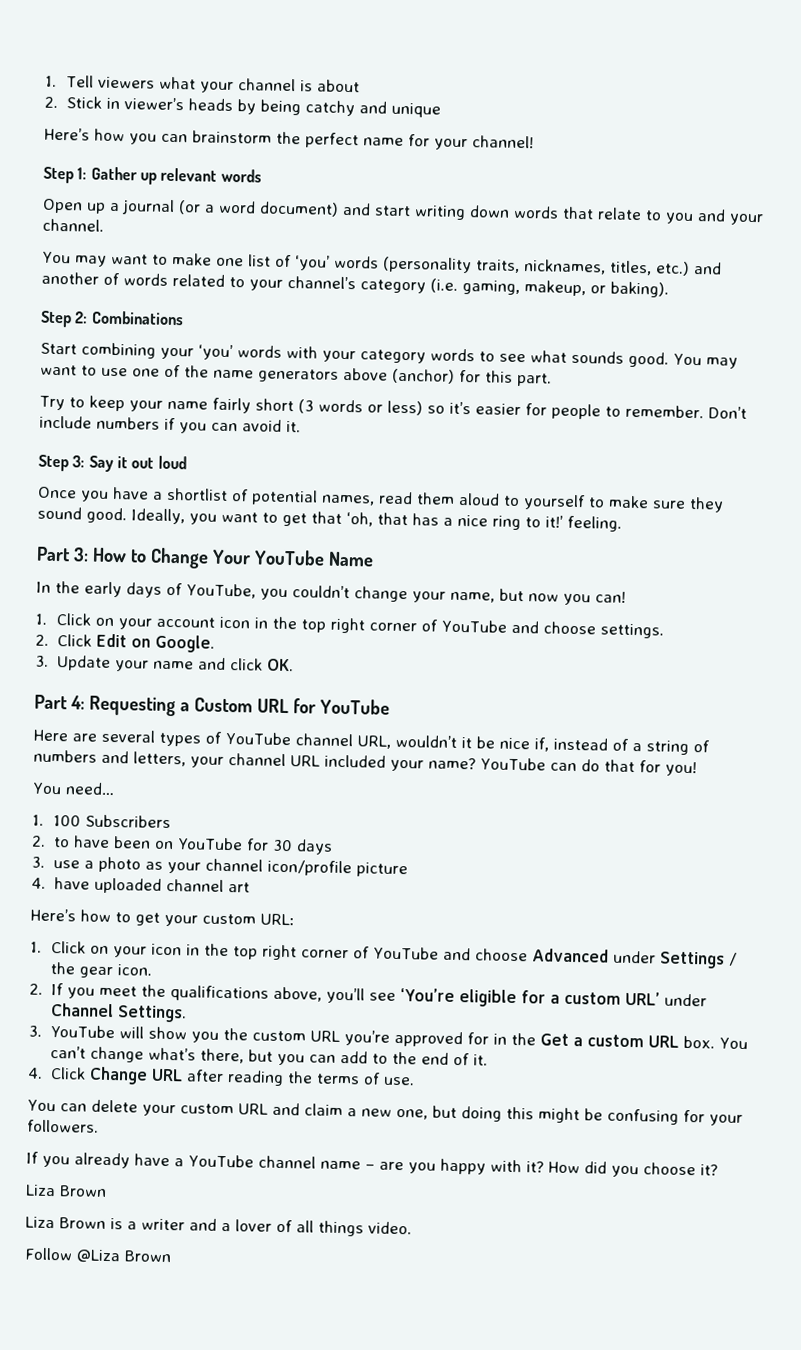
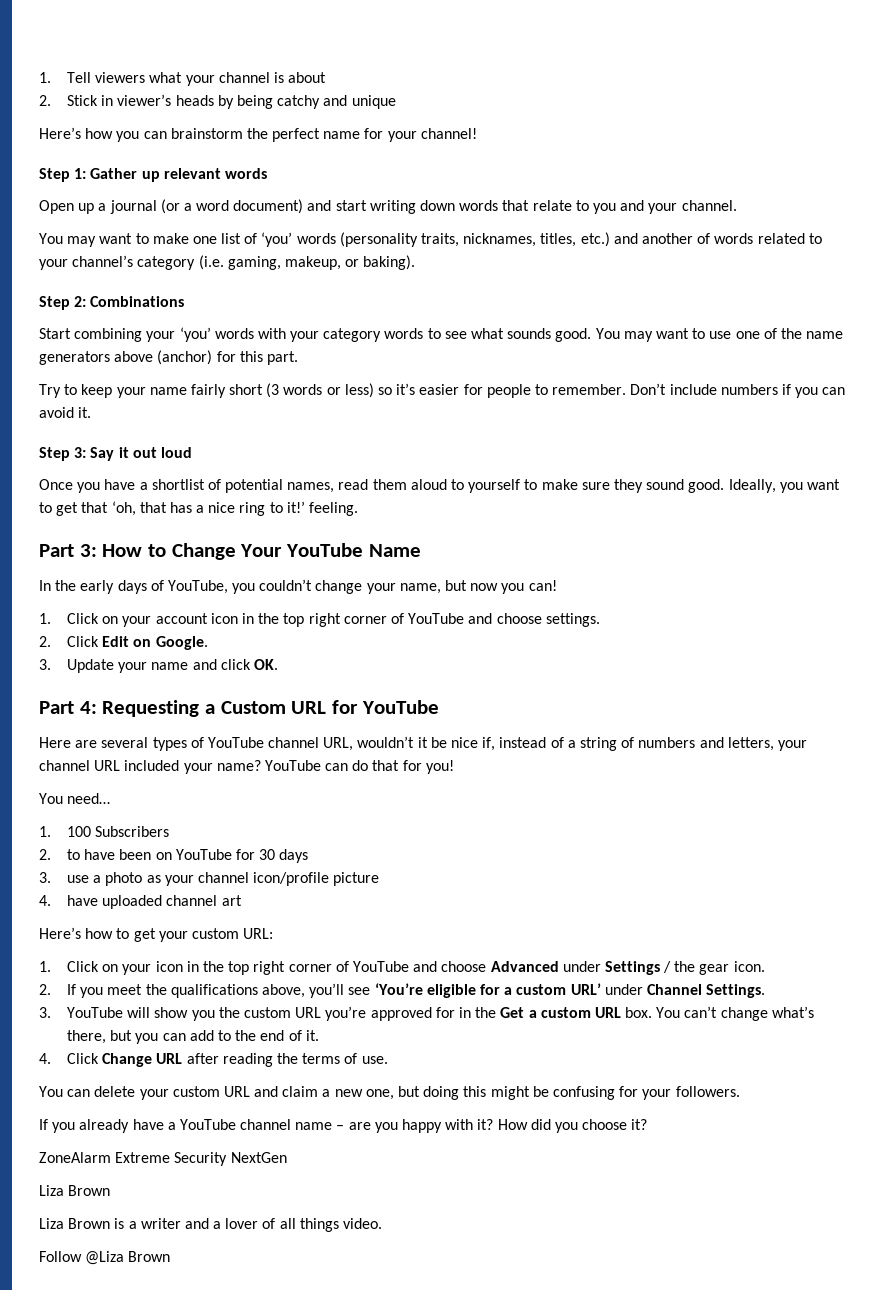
(718, 1170) none -> [39,1152,287,1166] // ZoneAlarm Extreme Security NextGen

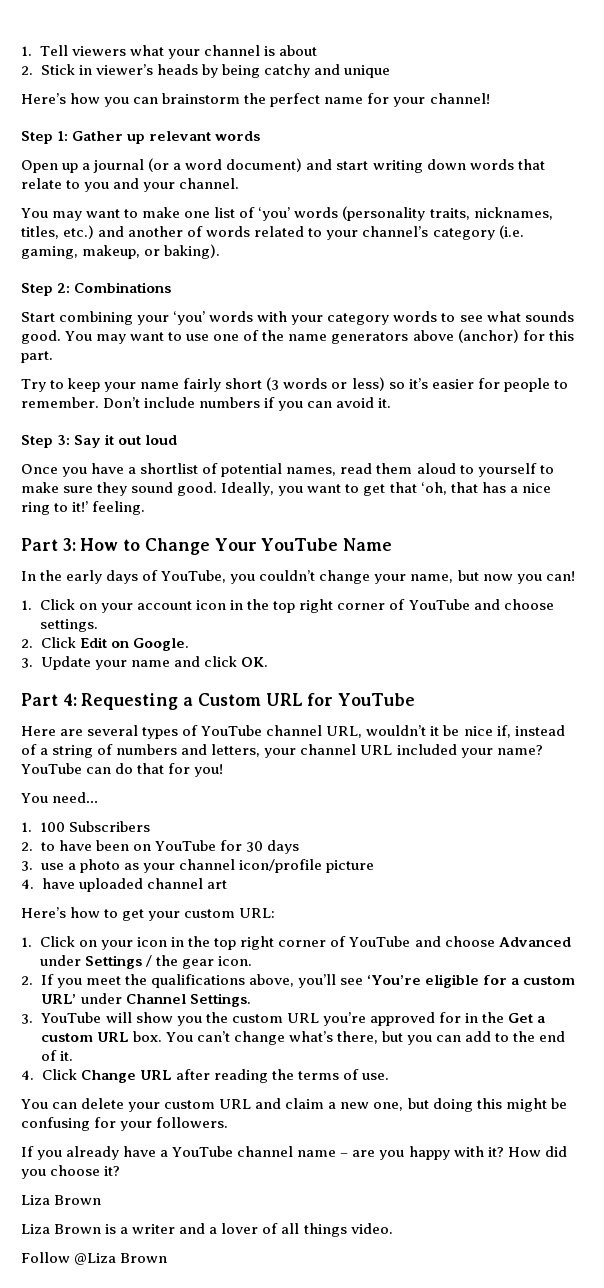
[39,1152,287,1166] // ZoneAlarm Extreme Security NextGen -> (121, 1171) none

